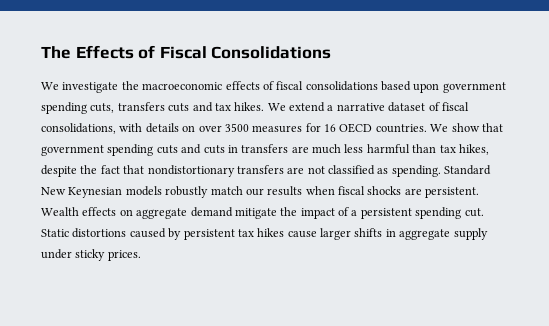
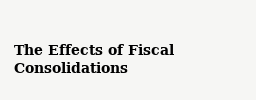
[41,81,506,93] [41,102,469,114] [41,123,503,134] [41,144,489,156] [41,165,492,177] [41,186,480,198] [41,207,484,219] [41,228,488,240] [41,249,141,261] // We investigate the macroeconomic effects of fiscal consolidations based upon government spending cuts, transfers cuts and tax hikes. We extend a narrative dataset of fiscal consolidations, with details on over 3500 measures for 16 OECD countries. We show that government spending cuts and cuts in transfers are much less harmful than tax hikes, despite the fact that nondistortionary transfers are not classified as spending. Standard New Keynesian models robustly match our results when fiscal shocks are persistent. Wealth effects on aggregate demand mitigate the impact of a persistent spending cut. Static distortions caused by persistent tax hikes cause larger shifts in aggregate supply under sticky prices. -> (128, 67) none

